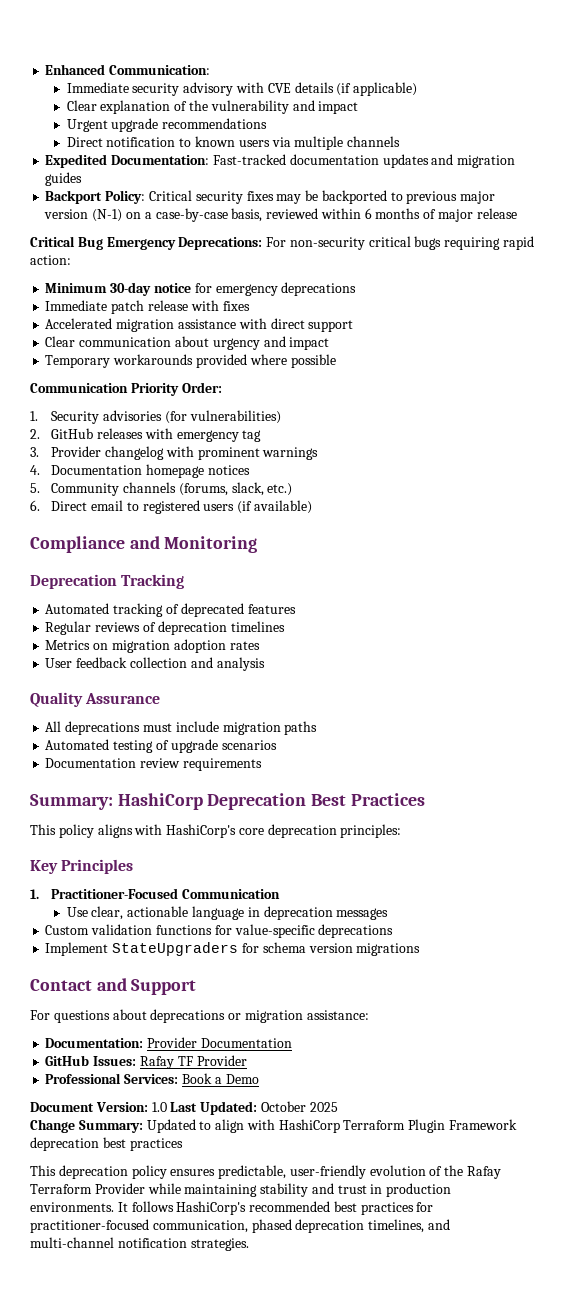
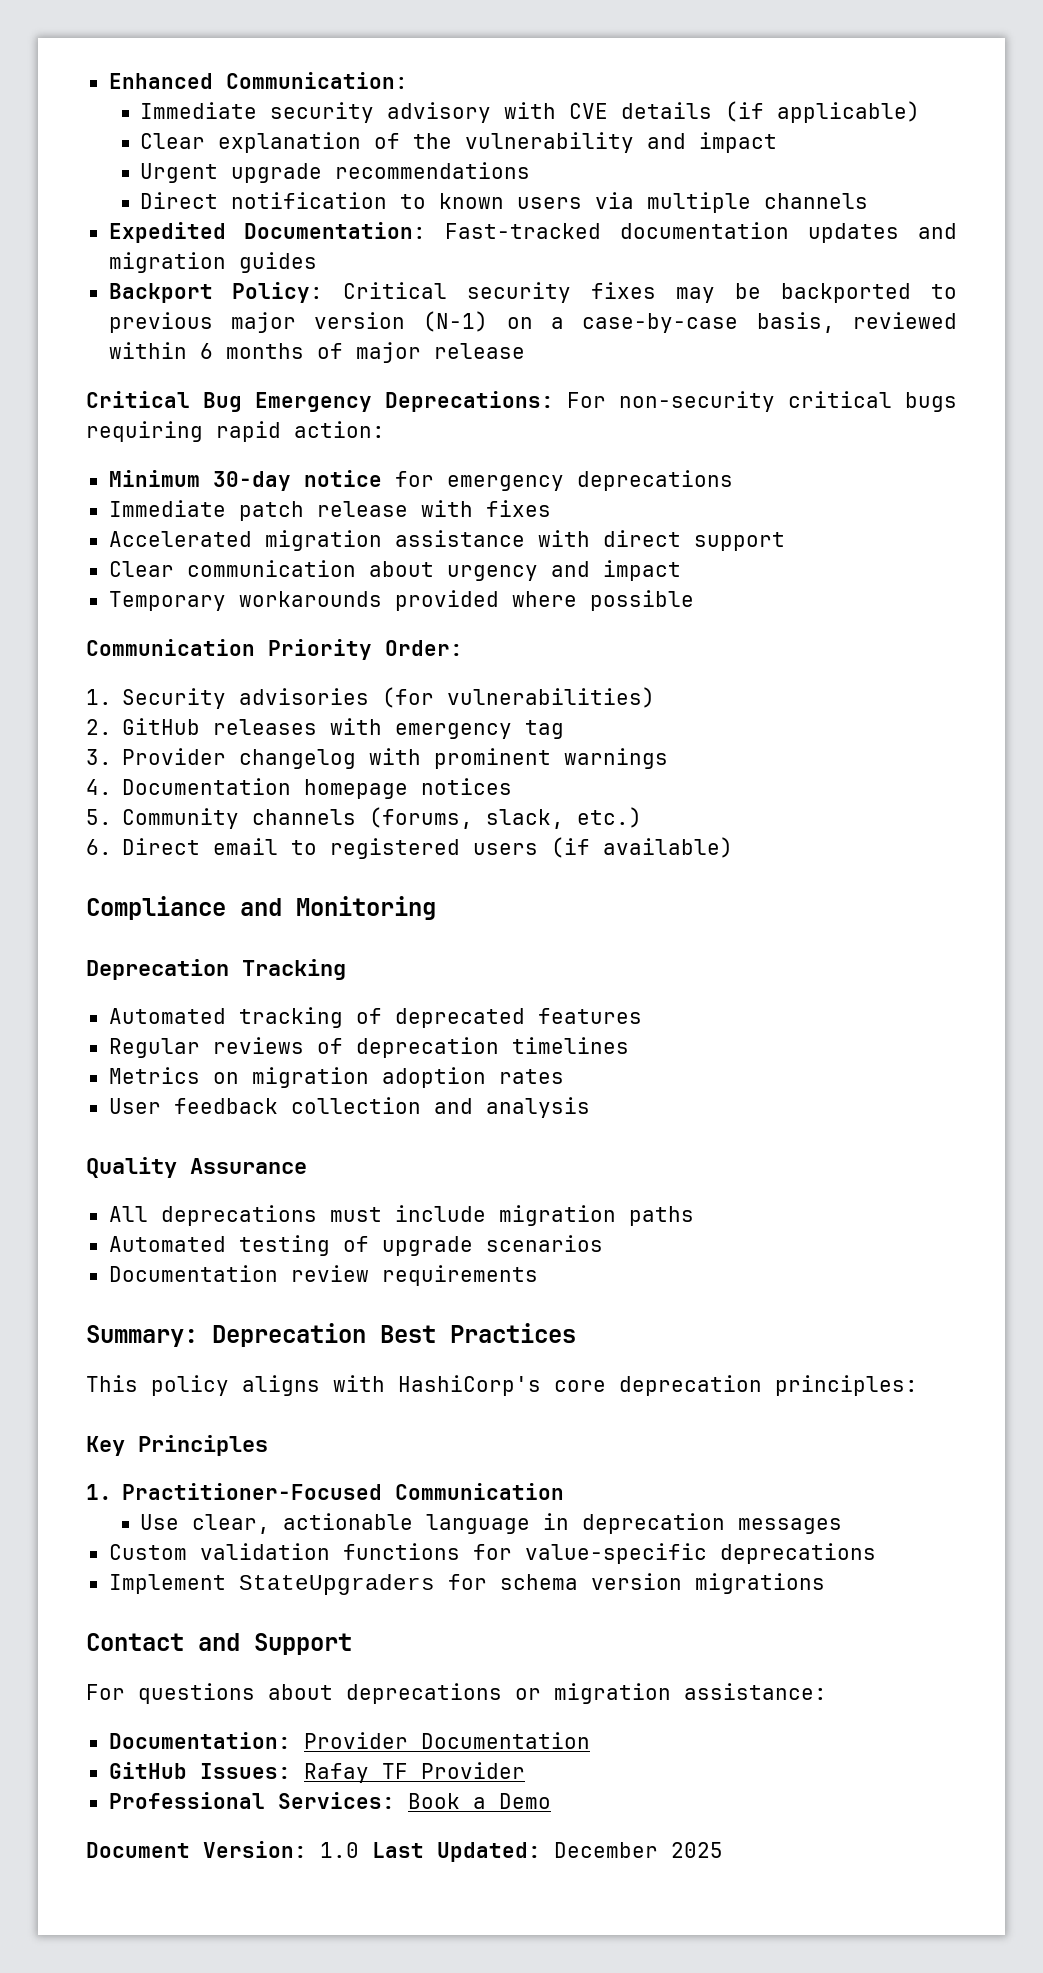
[117,793,203,810] HashiCorp -> (198, 1336) none
[260,1101,306,1112] October -> [554,1842,658,1858] December
[30,1119,518,1133] [30,1137,183,1151] [30,1165,502,1179] [30,1183,452,1197] [30,1201,434,1215] [30,1219,450,1233] [30,1237,249,1251] // Change Summary: Updated to align with HashiCorp Terraform Plugin Framework deprecation best practices // This deprecation policy ensures predictable, user-friendly evolution of the Rafay Terraform Provider while maintaining stability and trust in production environments. It follows HashiCorp's recommended best practices for practitioner-focused communication, phased deprecation timelines, and multi-channel notification strategies. -> (723, 1850) none

